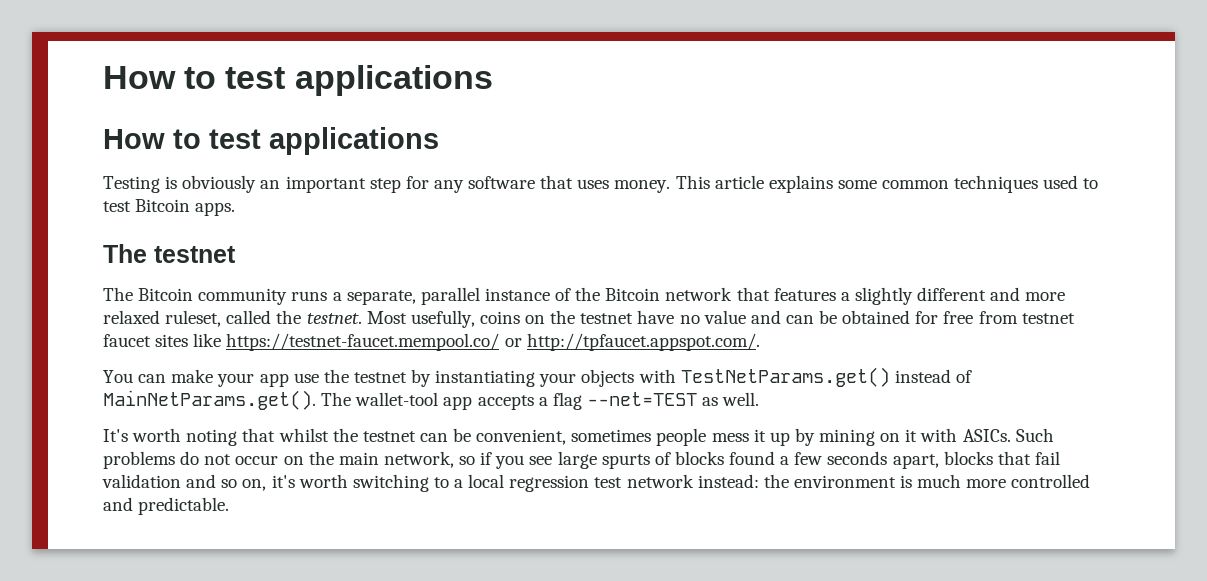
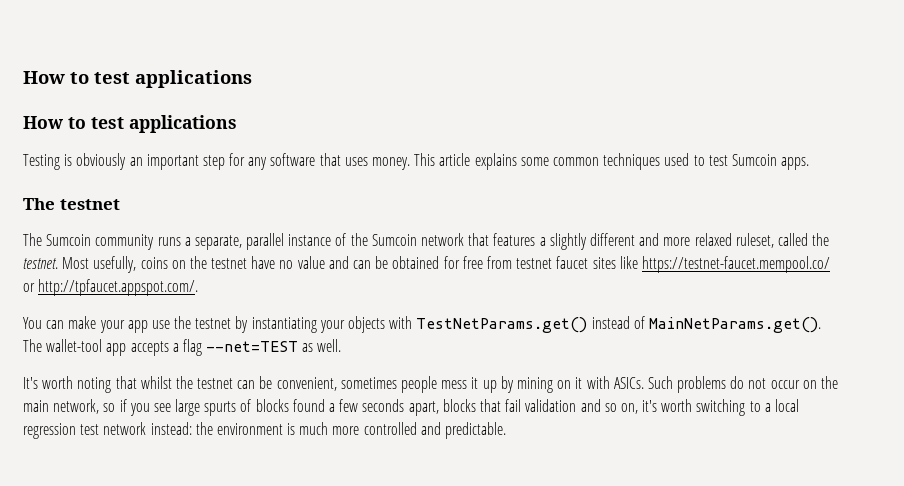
[135,199,191,212] Bitcoin -> [731,154,777,166] Sumcoin
[138,288,194,301] Bitcoin -> [46,234,92,246] Sumcoin
[605,288,661,301] Bitcoin -> [371,234,417,246] Sumcoin

